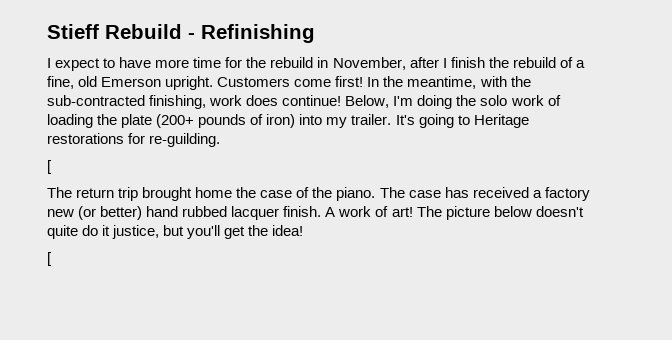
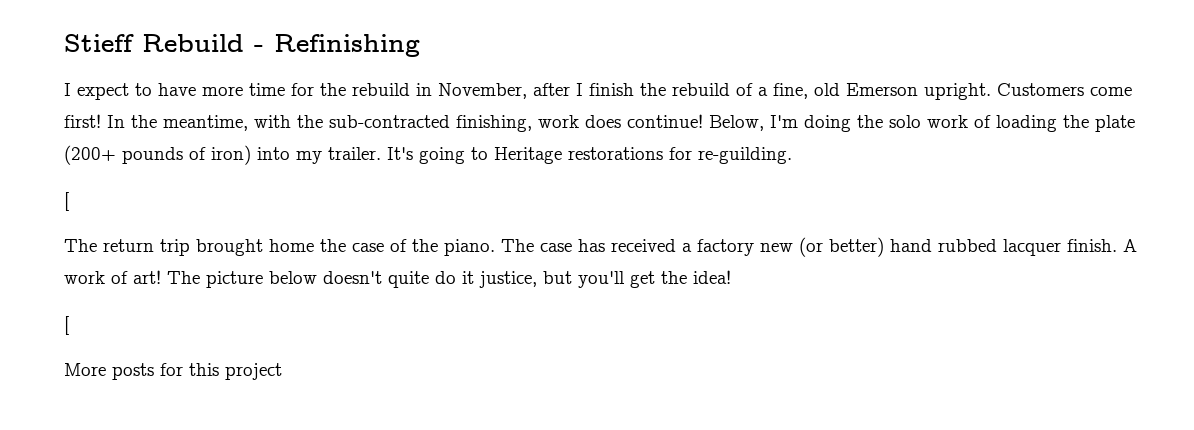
(52, 259) none -> [64,363,282,380] // More posts for this project

